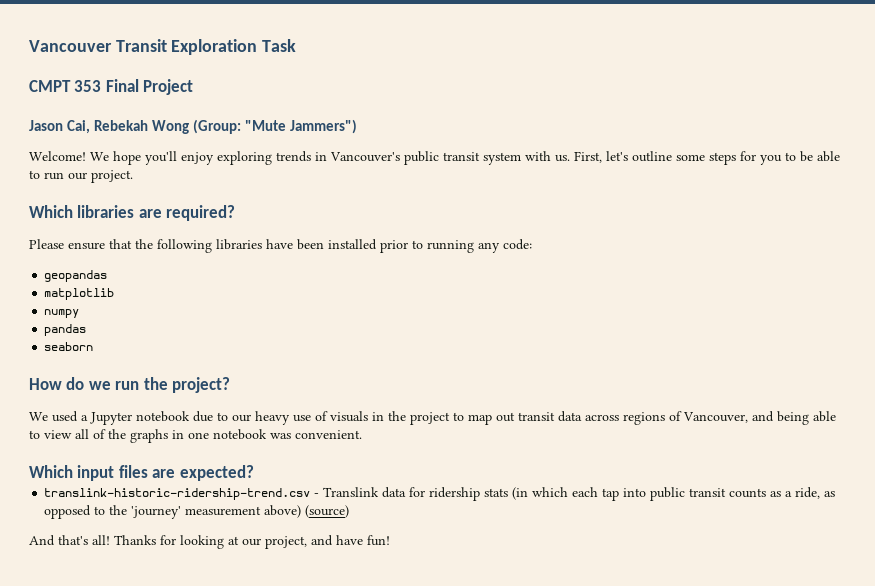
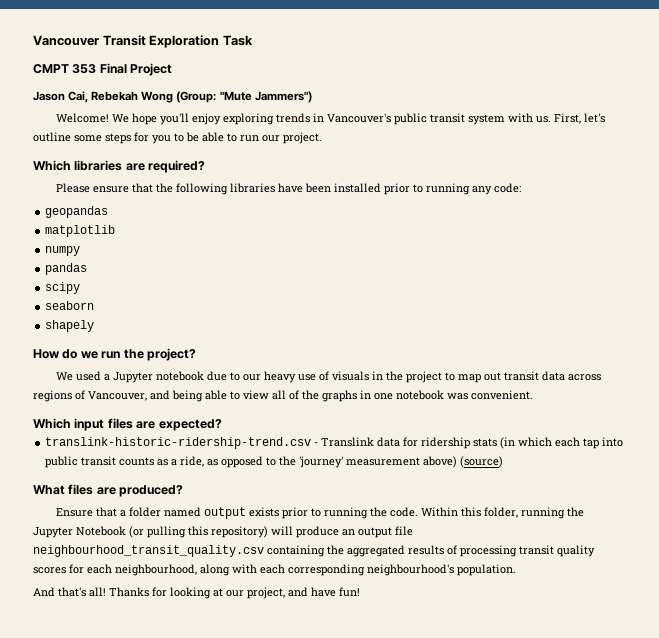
(87, 330) none -> [45,282,81,294] // scipy
(94, 346) none -> [45,320,95,332] // shapely
(350, 511) none -> [33,484,184,497] [55,507,584,519] [33,526,413,538] [33,545,595,557] [33,564,516,576] // What files are produced? // Ensure that a folder named output exists prior to running the code. Within this folder, running the Jupyter Notebook (or pulling this repository) will produce an output file neighbourhood_transit_quality.csv containing the aggregated results of processing transit quality scores for each neighbourhood, along with each corresponding neighbourhood's population.

